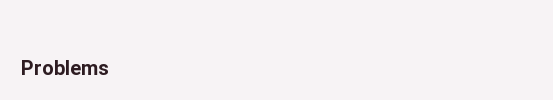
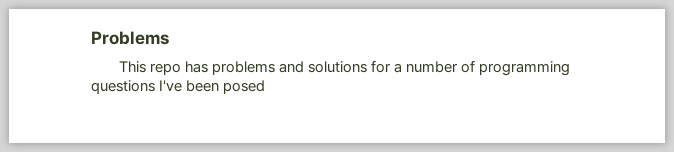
(109, 67) none -> [118,60,571,76] [91,80,266,94] // This repo has problems and solutions for a number of programming questions I've been posed

